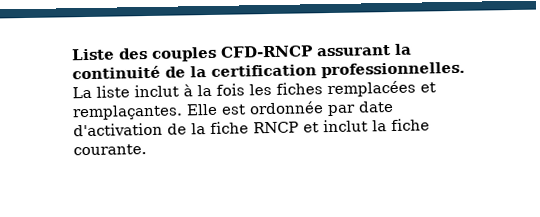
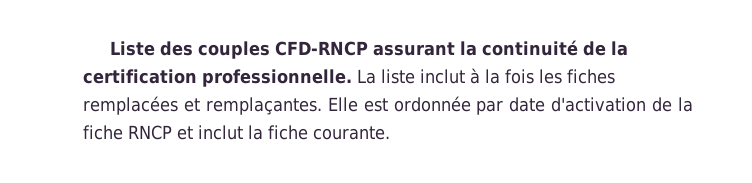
[321,61,465,79] professionnelles. -> [202,69,352,87] professionnelle.

